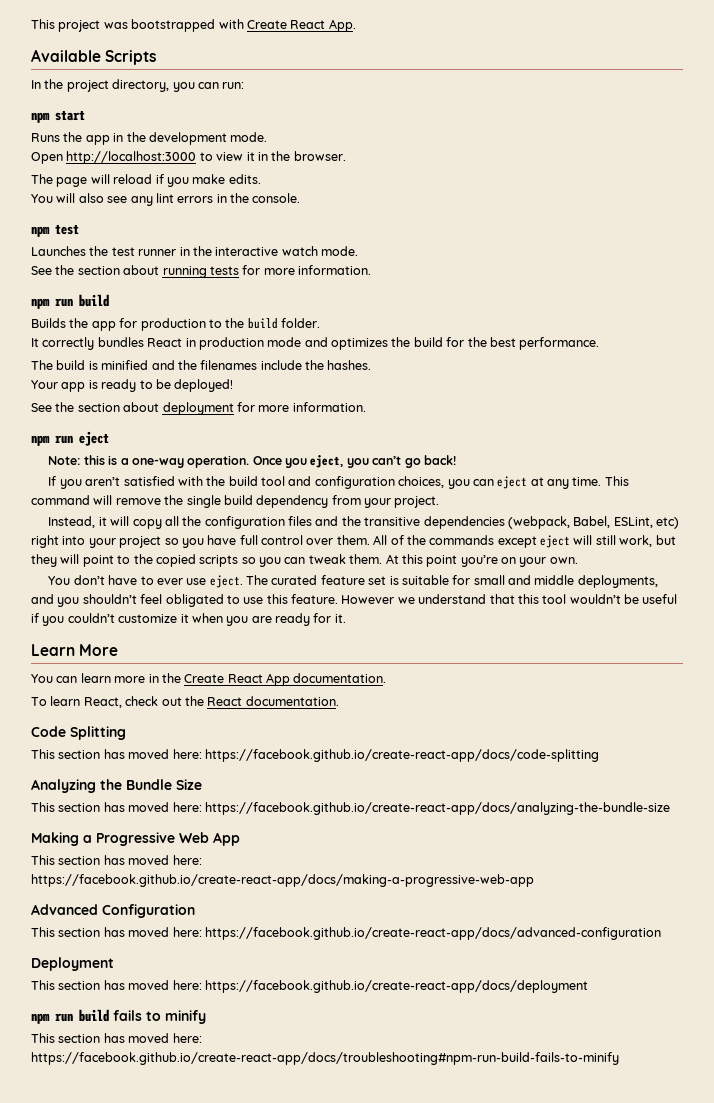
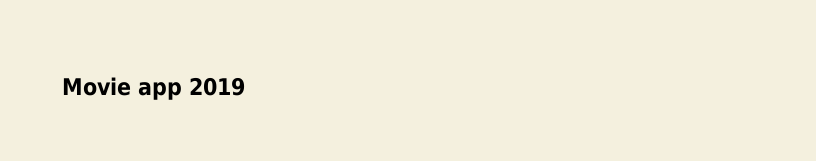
[31,19,356,32] [31,49,157,65] [31,79,245,92] [31,110,85,123] [31,132,268,145] [31,151,346,164] [31,174,261,187] [31,193,301,206] [31,224,79,237] [31,246,358,256] [31,265,371,278] [31,294,109,309] [31,318,320,331] [31,337,600,350] [31,360,372,370] [31,379,234,392] [31,402,366,415] [31,431,109,446] [48,455,456,468] [48,476,629,489] [31,495,440,508] [48,516,680,529] [31,535,676,548] [31,554,578,567] [48,575,658,588] [31,594,678,607] [31,613,346,626] [31,644,119,656] [31,673,387,686] [31,696,339,708] [31,726,126,740] [31,749,599,762] [31,779,202,793] [31,802,670,815] [31,832,240,846] [31,855,202,865] [31,874,534,887] [31,904,195,918] [31,927,661,940] [31,957,114,971] [31,980,588,993] [31,1009,206,1024] [31,1033,202,1043] [31,1052,619,1065] This project was bootstrapped with Create React App. // Available Scripts // In the project directory, you can run: // npm start // Runs the app in the development mode. // Open http://localhost:3000 to view it in the browser. // The page will reload if you make edits. // You will also see any lint errors in the console. // npm test // Launches the test runner in the interactive watch mode. // See the section about running tests for more information. // npm run build // Builds the app for production to the build folder. // It correctly bundles React in production mode and optimizes the build for the best performance. // The build is minified and the filenames include the hashes. // Your app is ready to be deployed! // See the section about deployment for more information. // npm run eject // Note: this is a one-way operation. Once you eject, you can’t go back! // If you aren’t satisfied with the build tool and configuration choices, you can eject at any time. This command will remove the single build dependency from your project. // Instead, it will copy all the configuration files and the transitive dependencies (webpack, Babel, ESLint, etc) right into your project so you have full control over them. All of the commands except eject will still work, but they will point to the copied scripts so you can tweak them. At this point you’re on your own. // You don’t have to ever use eject. The curated feature set is suitable for small and middle deployments, and you shouldn’t feel obligated to use this feature. However we understand that this tool wouldn’t be useful if you couldn’t customize it when you are ready for it. // Learn More // You can learn more in the Create React App documentation. // To learn React, check out the React documentation. // Code Splitting // This section has moved here: https://facebook.github.io/create-react-app/docs/code-splitting // Analyzing the Bundle Size // This section has moved here: https://facebook.github.io/create-react-app/docs/analyzing-the-bundle-size // Making a Progressive Web App // This section has moved here: https://facebook.github.io/create-react-app/docs/making-a-progressive-web-app // Advanced Configuration // This section has moved here: https://facebook.github.io/create-react-app/docs/advanced-configuration // Deployment // This section has moved here: https://facebook.github.io/create-react-app/docs/deployment // npm run build fails to minify // This section has moved here: https://facebook.github.io/create-react-app/docs/troubleshooting#npm-run-build-fails-to-minify -> [62,77,245,100] Movie app 2019

